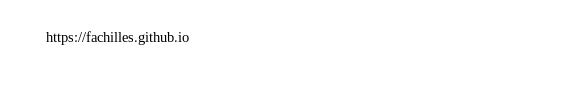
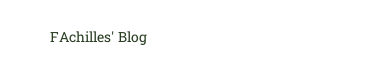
[46,31,189,45] https://fachilles.github.io -> [50,31,147,45] FAchilles' Blog

